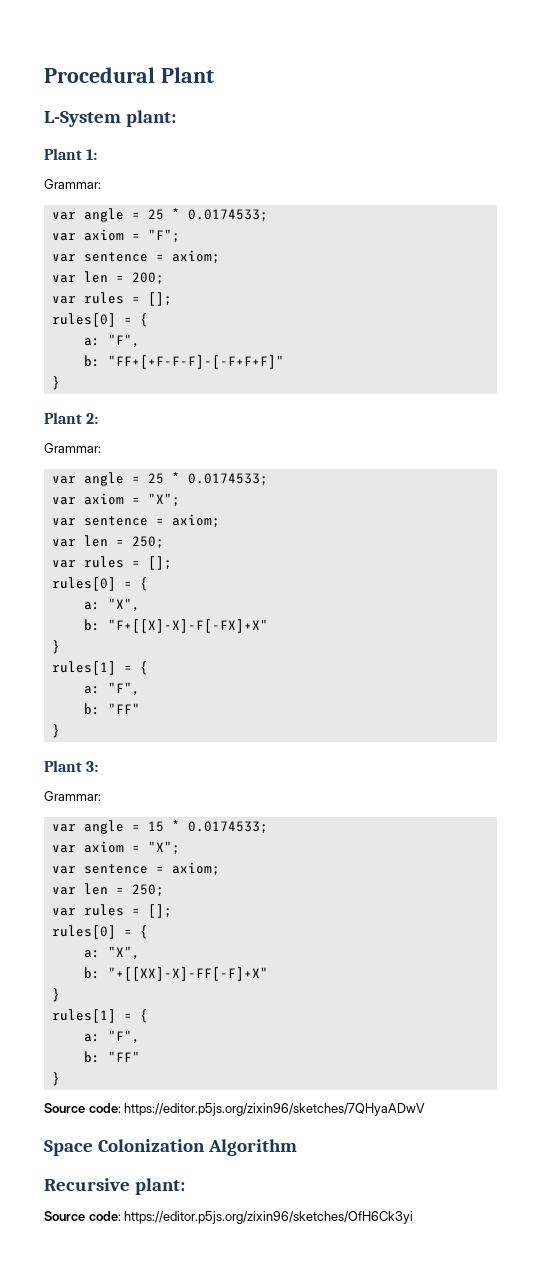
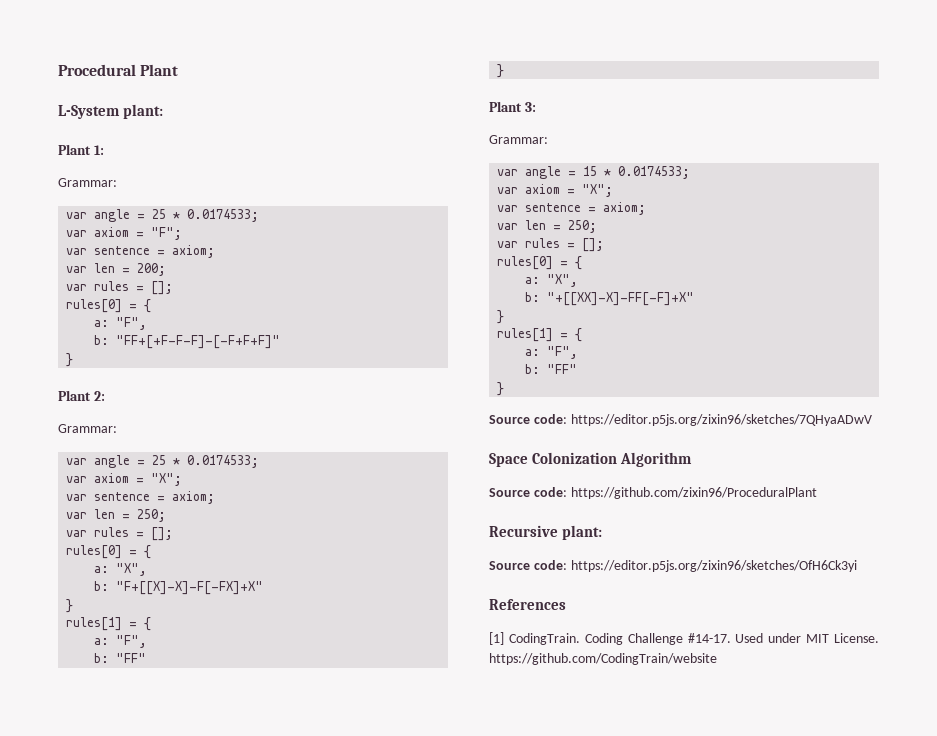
(298, 1147) none -> [489,487,817,499] // Source code: https://github.com/zixin96/ProceduralPlant
(414, 1217) none -> [489,599,566,610] [489,632,879,645] [489,653,717,665] // References // [1] CodingTrain. Coding Challenge #14-17. Used under MIT License. https://github.com/CodingTrain/website

